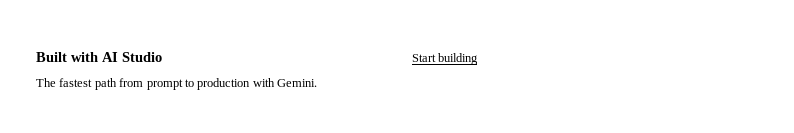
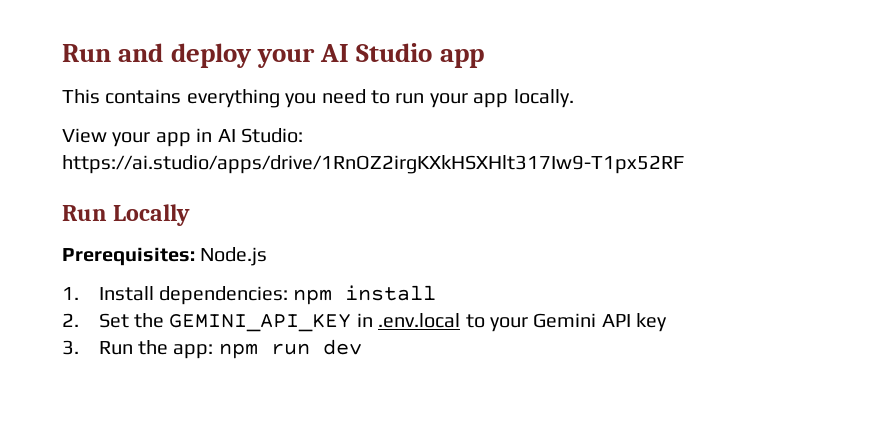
[36,52,162,62] [36,78,317,90] [412,53,479,65] Built with AI Studio // The fastest path from prompt to production with Gemini. // Start building -> [62,43,484,68] [62,89,574,108] [62,128,303,147] [62,155,684,174] [62,204,191,226] [62,247,268,266] [62,285,437,305] [62,313,668,332] [62,339,362,359] Run and deploy your AI Studio app // This contains everything you need to run your app locally. // View your app in AI Studio: https://ai.studio/apps/drive/1RnOZ2irgKXkHSXHlt317Iw9-T1px52RF // Run Locally // Prerequisites: Node.js // 1. Install dependencies: npm install // 2. Set the GEMINI_API_KEY in .env.local to your Gemini API key // 3. Run the app: npm run dev

